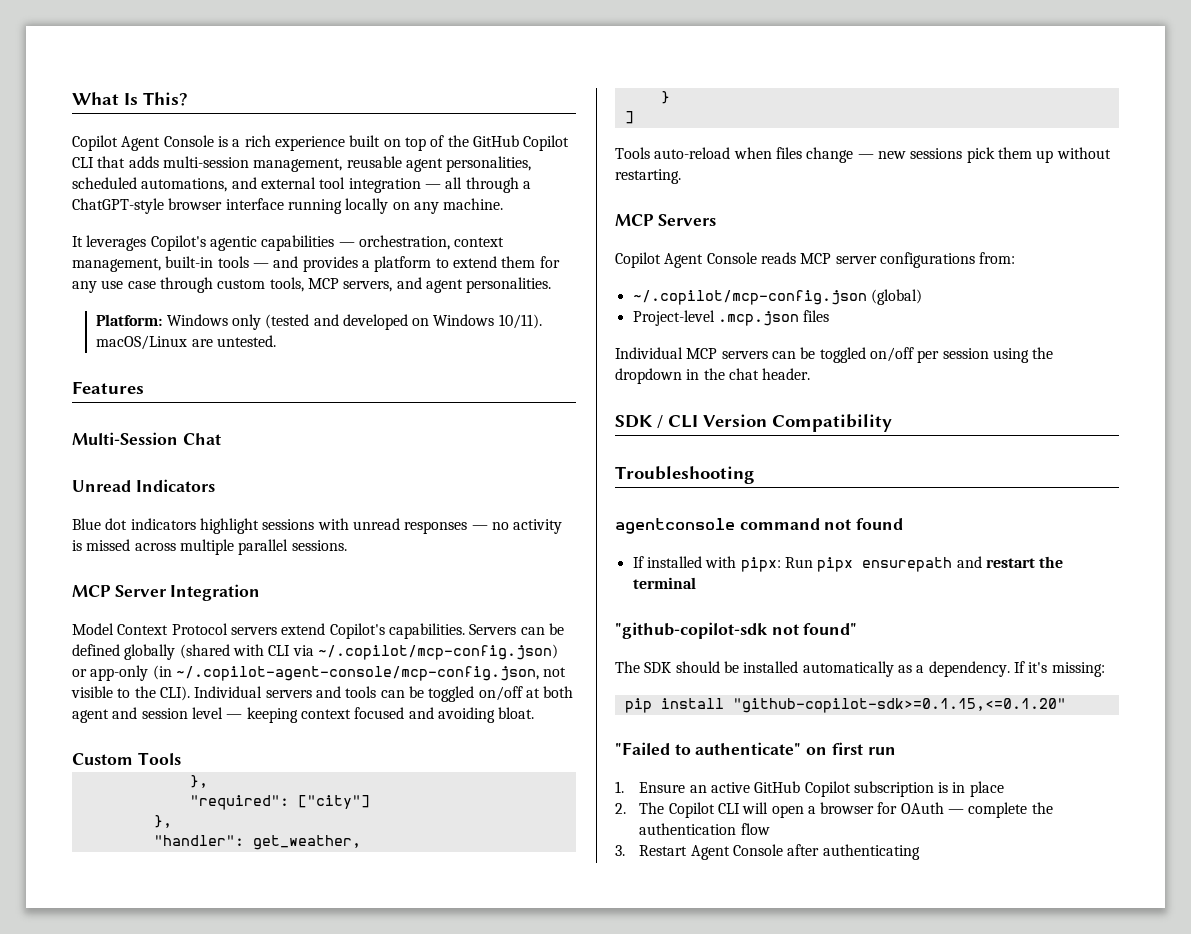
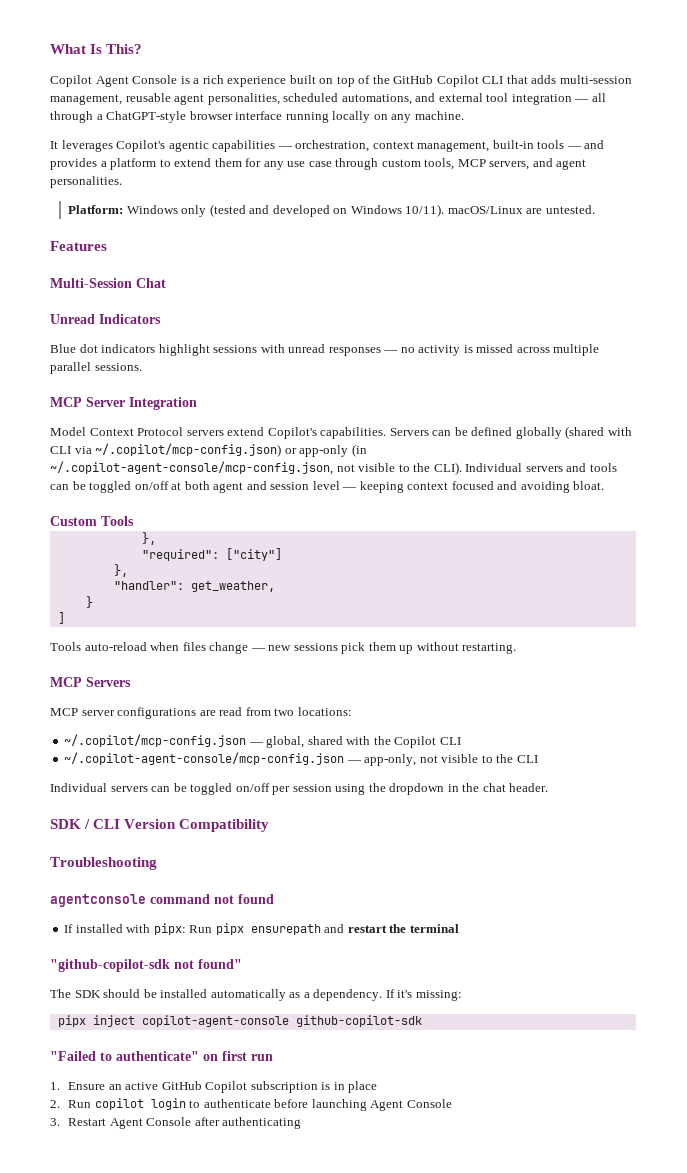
[615,252,1016,268] [632,289,922,305] [632,310,830,326] [615,347,718,359] Copilot Agent Console reads MCP server configurations from: // ~/.copilot/mcp-config.json (global) // Project-level .mcp.json files // Individual MCP -> [50,707,352,719] [64,734,461,748] [64,752,538,766] [50,783,107,792] MCP server configurations are read from two locations: // ~/.copilot/mcp-config.json — global, shared with the Copilot CLI // ~/.copilot-agent-console/mcp-config.json — app-only, not visible to the CLI // Individual
[624,698,1066,713] pip install "github-copilot-sdk>=0.1.15,<=0.1.20" -> [57,1015,422,1027] pipx inject copilot-agent-console github-copilot-sdk
[639,802,1053,818] [639,823,770,835] The Copilot CLI will open a browser for OAuth — complete the authentication flow -> [68,1098,452,1111] Run copilot login to authenticate before launching Agent Console

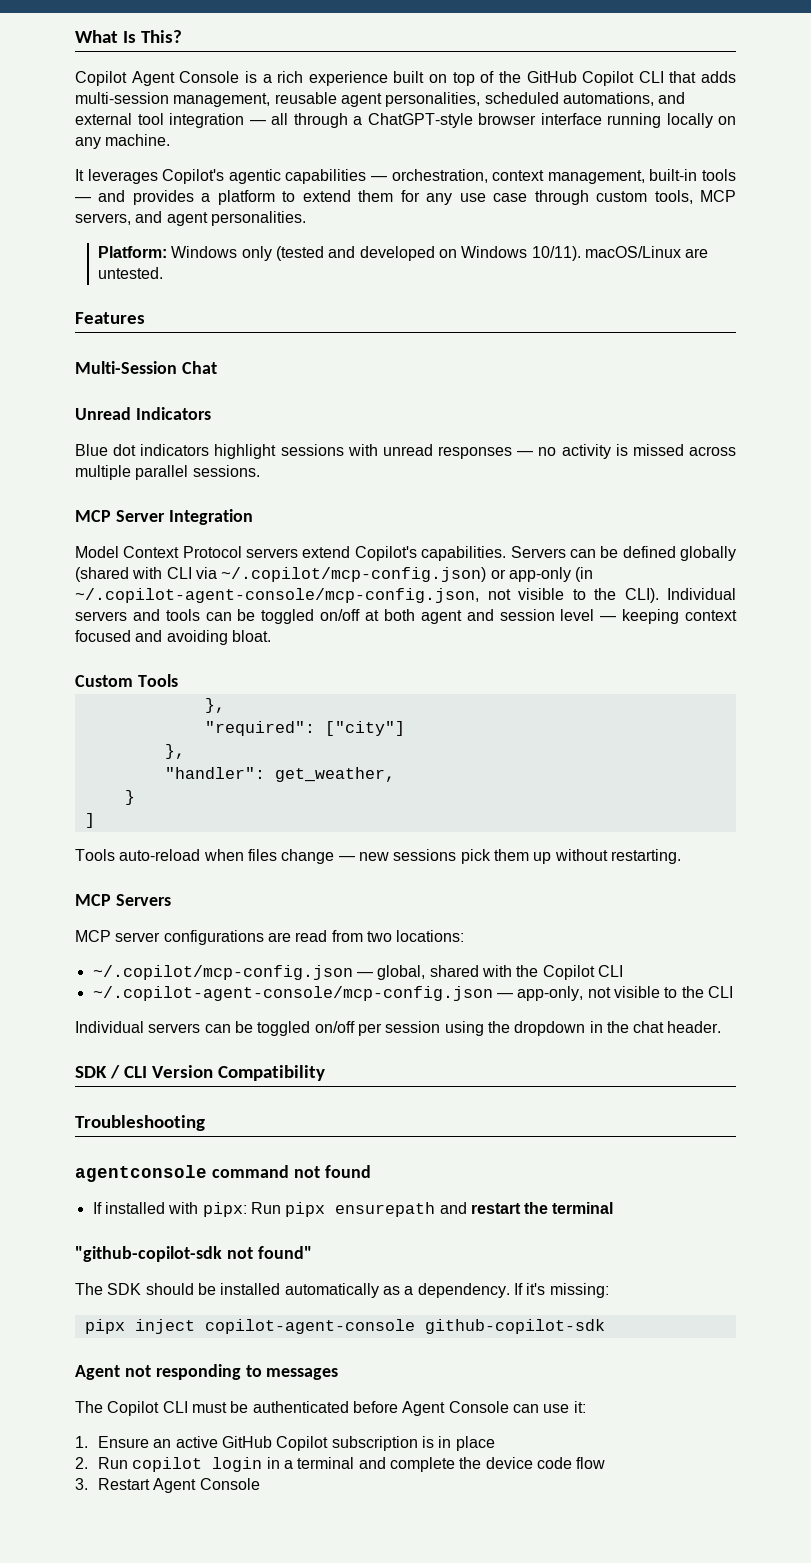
[50,1051,273,1061] "Failed to authenticate" on first run -> [75,1364,339,1380] [75,1401,586,1416] Agent not responding to messages // The Copilot CLI must be authenticated before Agent Console can use it:
[189,1099,452,1111] to authenticate before launching Agent Console -> [266,1457,606,1472] in a terminal and complete the device code flow
[194,1117,302,1129] after authenticating -> (260, 1484) none

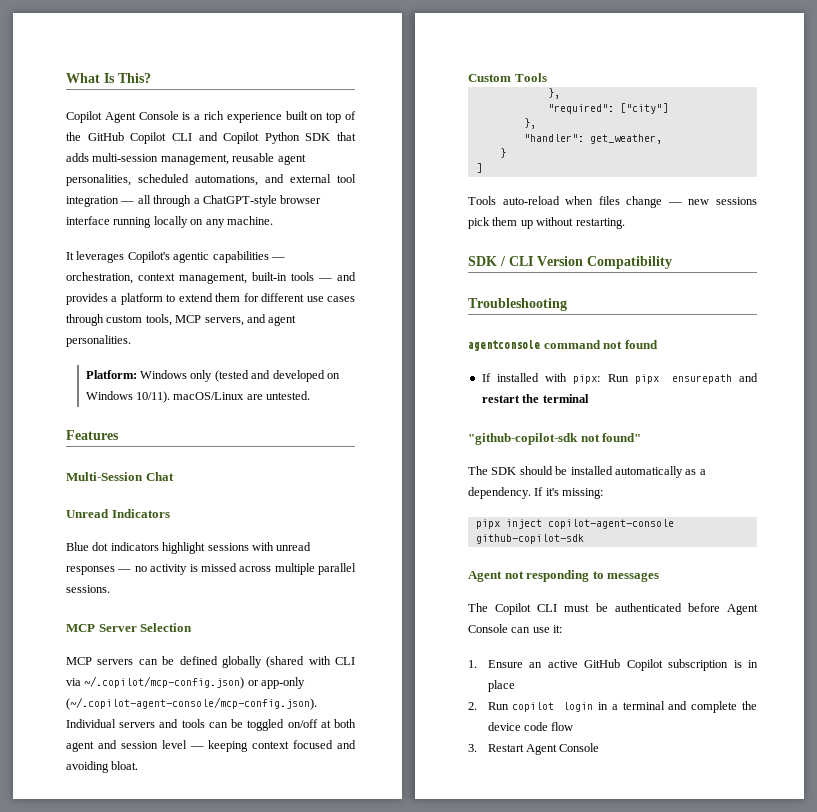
(664, 77) none -> [198,132,331,144] and Copilot Python SDK
[426,193,528,205] any use case -> [261,293,356,302] different use cases
[168,509,253,525] [75,546,566,561] Integration // Model Context Protocol servers extend Copilot's capabilities. Servers -> [140,623,193,632] [66,657,134,665] Selection // MCP servers
[575,567,594,582] [75,588,659,603] (in ~/.copilot-agent-console/mcp-config.json, not visible to the CLI). -> [66,697,317,710] (~/.copilot-agent-console/mcp-config.json).
[75,894,171,906] [75,930,465,945] [92,965,623,980] [92,986,733,1001] [75,1021,722,1036] // MCP Servers // MCP server configurations are read from two locations: // ~/.copilot/mcp-config.json — global, shared with the Copilot CLI // ~/.copilot-agent-console/mcp-config.json — app-only, not visible to the CLI // Individual servers can be toggled on/off per session using the dropdown in the chat header. -> (625, 223) none

